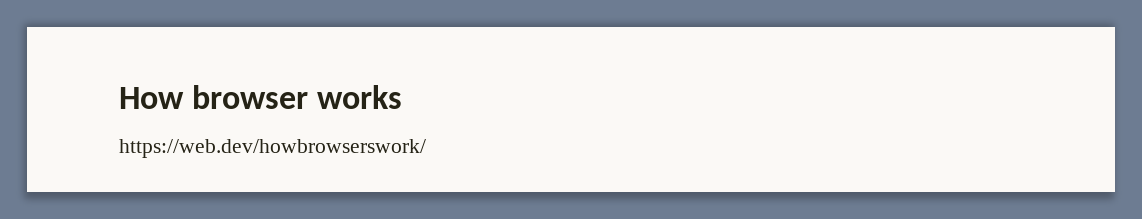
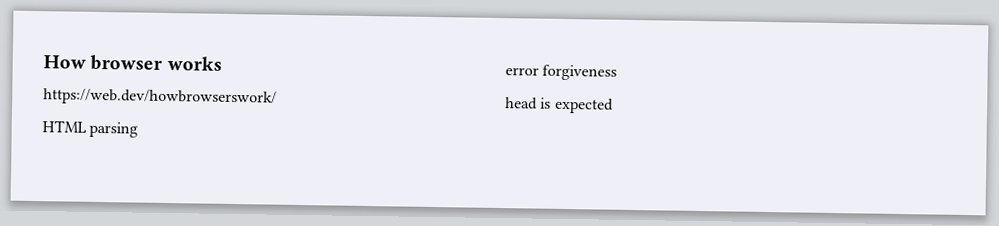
(426, 148) none -> [42,120,139,138] [505,64,618,81] [505,97,614,114] // HTML parsing // error forgiveness // head is expected

